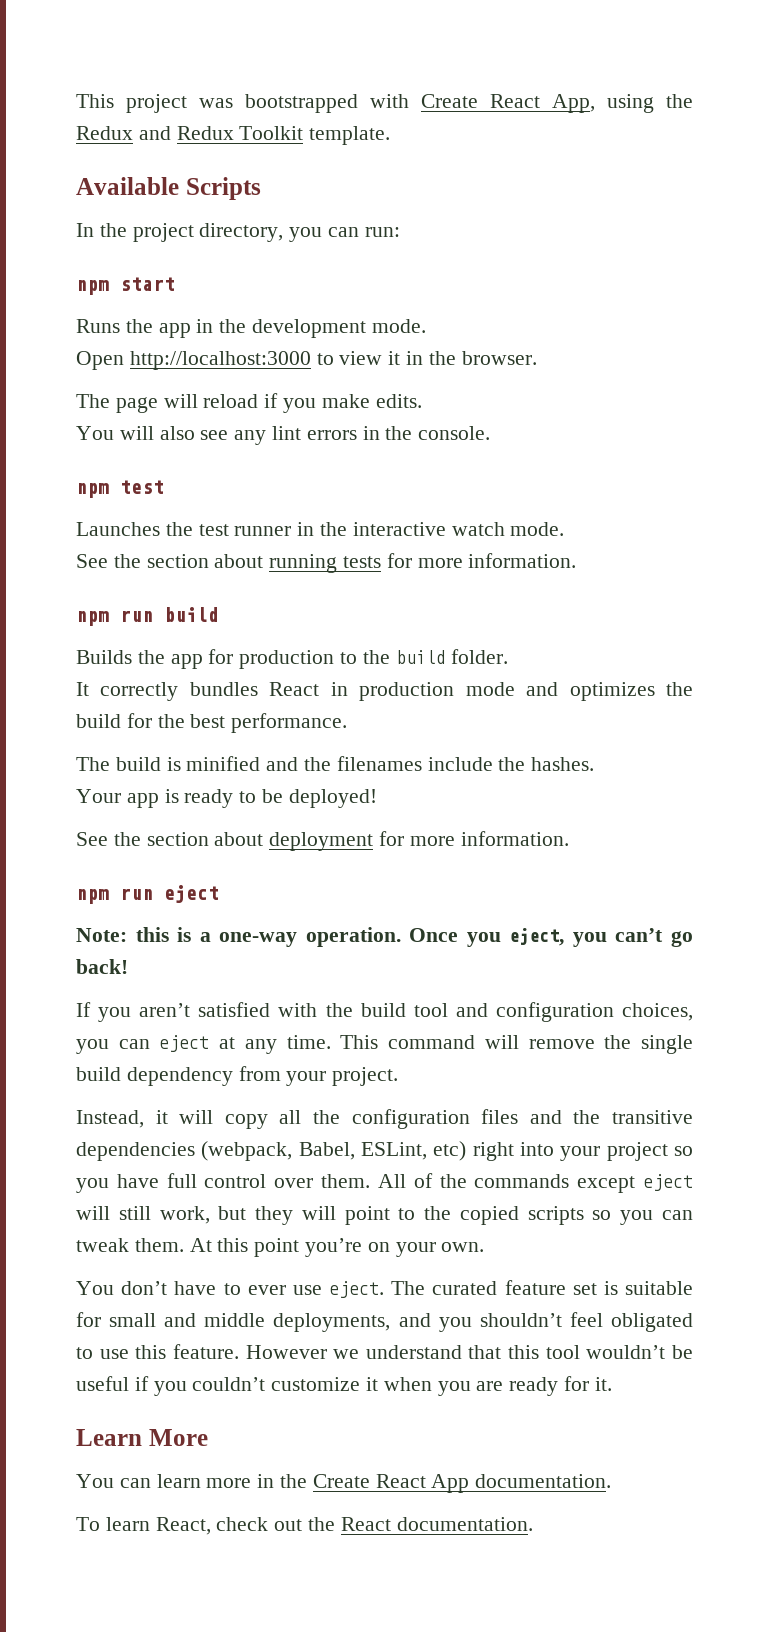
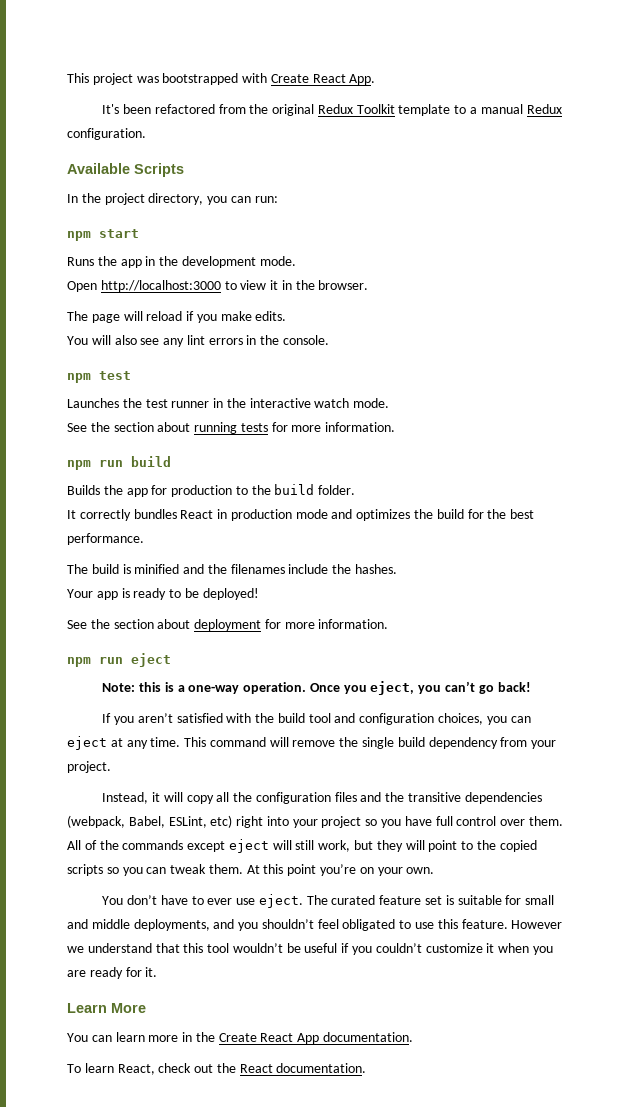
[552,94,693,113] [76,126,391,145] App, using the Redux and Redux Toolkit template. -> [349,74,376,85] [102,104,562,116] [67,128,146,140] App. // It's been refactored from the original Redux Toolkit template to a manual Redux configuration.

